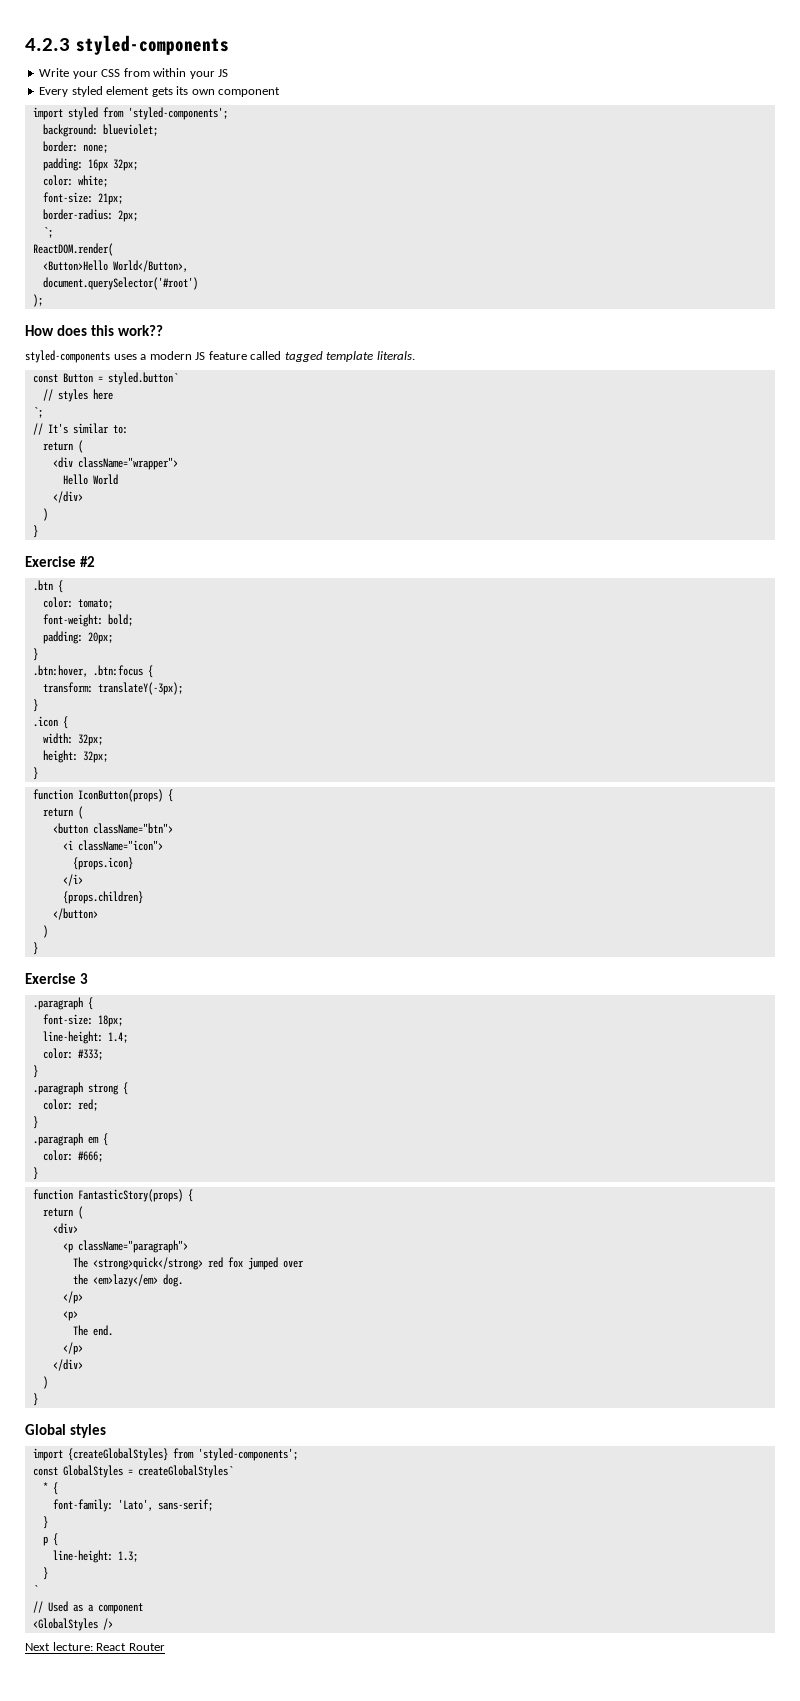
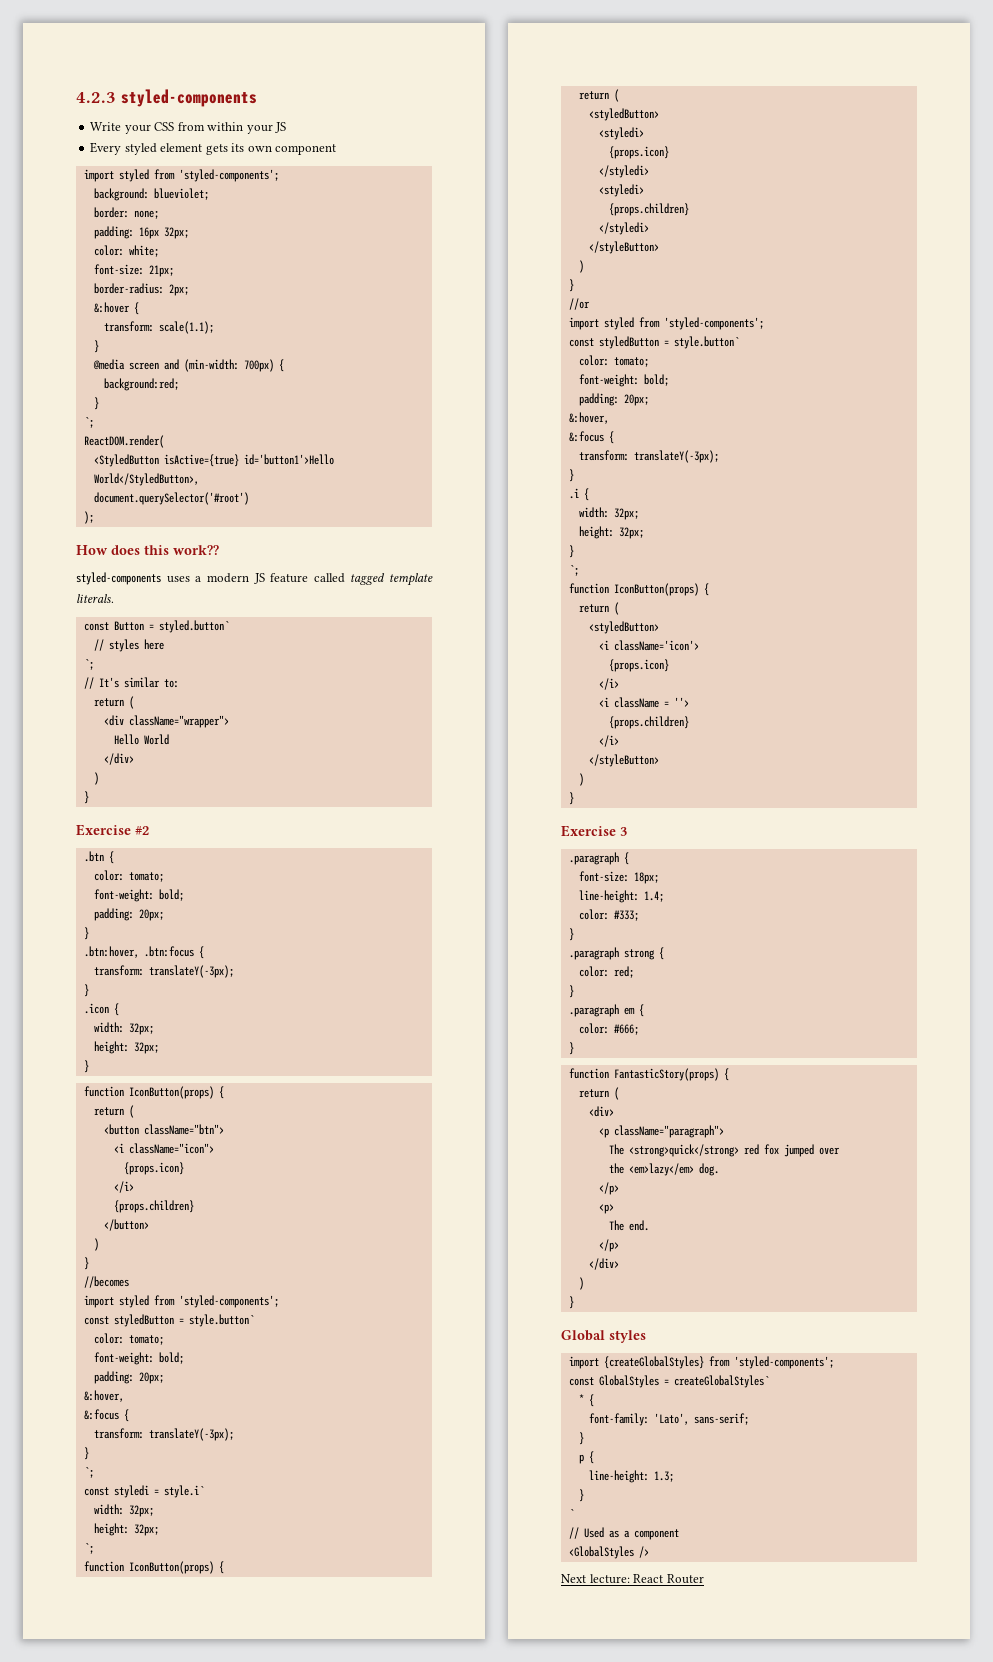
[42,227,53,238] [32,243,113,256] [42,260,188,272] `; // ReactDOM.render( // <Button>Hello World</Button>, -> [93,302,139,315] [103,321,214,334] [93,340,99,353] [92,359,284,372] [103,378,179,391] [93,397,99,410] [83,417,94,428] [83,435,164,448] [93,454,334,467] [93,473,199,486] &:hover { // transform: scale(1.1); // } // @media screen and (min-width: 700px) { // background:red; // } // `; // ReactDOM.render( // <StyledButton isActive={true} id='button1'>Hello World</StyledButton>,
(38, 948) none -> [83,1276,129,1288] [83,1295,279,1308] [83,1314,254,1327] [93,1333,164,1345] [93,1352,184,1365] [93,1371,164,1384] [83,1390,124,1402] [83,1409,129,1422] [93,1428,234,1441] [83,1447,89,1460] [83,1467,94,1478] [83,1485,204,1498] [93,1504,154,1517] [93,1523,159,1536] [83,1543,94,1554] [83,1561,224,1574] [578,89,619,102] [588,108,659,121] [598,127,644,140] [608,146,669,159] [598,165,649,178] [598,184,644,197] [608,203,689,216] [598,222,649,235] [588,241,659,254] [578,260,584,273] [568,279,574,292] [568,298,590,310] [568,317,764,330] [568,336,739,349] [578,355,649,367] [578,374,669,387] [578,393,649,406] [568,412,609,424] [568,431,614,444] [578,450,719,463] [568,469,574,482] [568,488,589,501] [578,507,639,520] [578,526,644,539] [568,545,574,558] [568,565,579,576] [568,583,709,596] [578,602,619,615] [588,621,659,634] [598,640,699,651] [608,659,669,672] [598,678,619,690] [598,697,689,708] [608,716,689,729] [598,735,619,747] [588,754,659,767] [578,773,584,786] [568,792,574,805] // //becomes // import styled from 'styled-components'; // const styledButton = style.button` // color: tomato; // font-weight: bold; // padding: 20px; // &:hover, // &:focus { // transform: translateY(-3px); // } // `; // const styledi = style.i` // width: 32px; // height: 32px; // `; // function IconButton(props) { // return ( // <styledButton> // <styledi> // {props.icon} // </styledi> // <styledi> // {props.children} // </styledi> // </styleButton> // ) // } // //or // import styled from 'styled-components'; // const styledButton = style.button` // color: tomato; // font-weight: bold; // padding: 20px; // &:hover, // &:focus { // transform: translateY(-3px); // } // .i { // width: 32px; // height: 32px; // } // `; // function IconButton(props) { // return ( // <styledButton> // <i className='icon'> // {props.icon} // </i> // <i className = ''> // {props.children} // </i> // </styleButton> // ) // }

